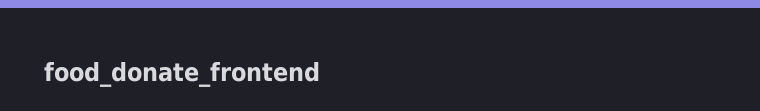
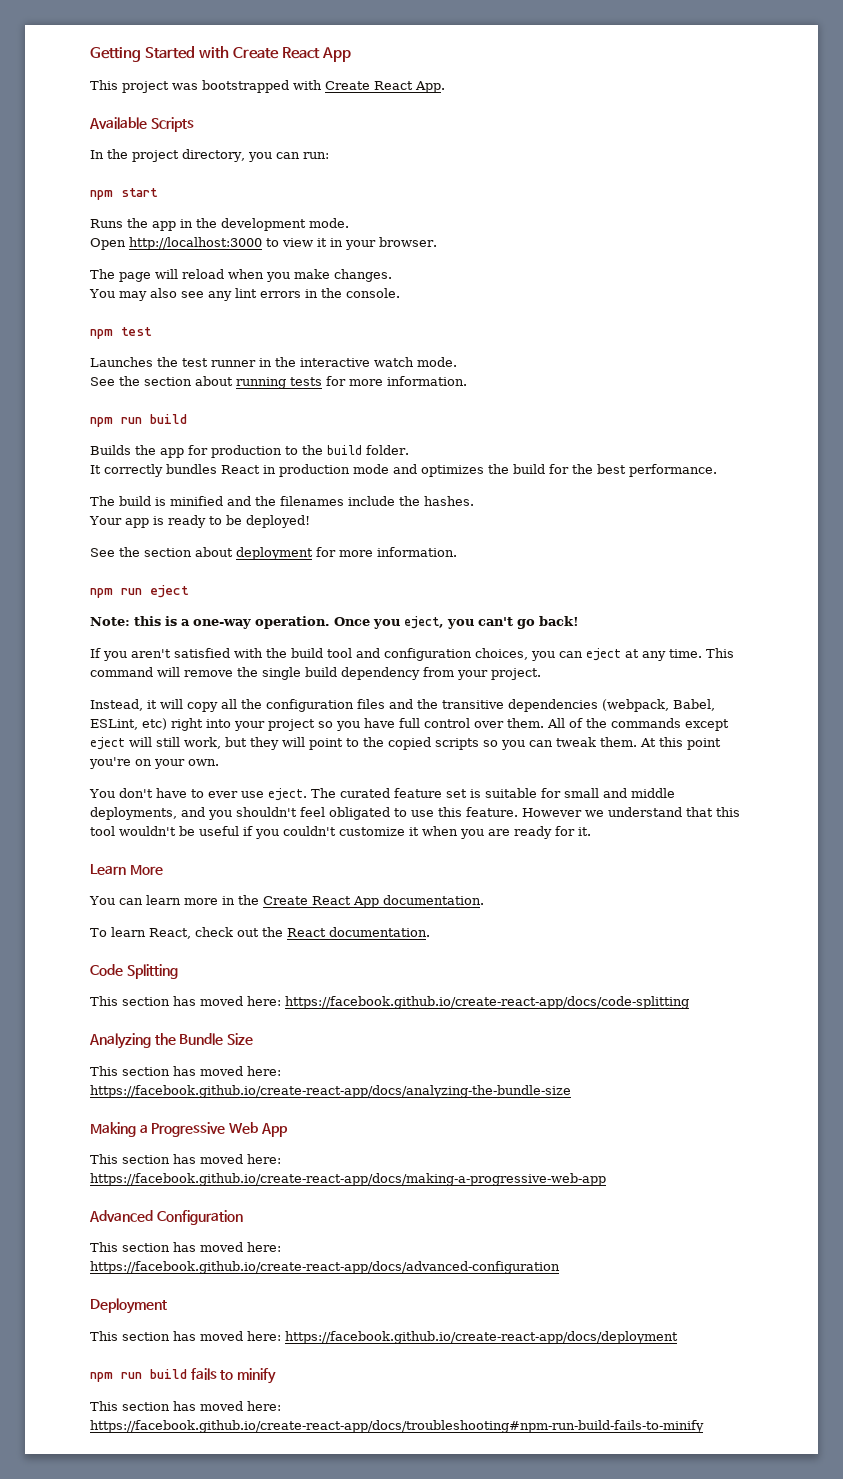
[44,62,320,87] food_donate_frontend -> [90,46,351,62] [90,80,445,93] [89,117,194,132] [90,149,329,162] [90,188,158,200] [90,218,349,231] [90,237,437,250] [90,269,392,282] [89,288,400,301] [90,327,152,339] [90,357,457,367] [90,376,467,389] [90,414,187,427] [90,445,409,458] [90,464,717,477] [90,496,474,506] [89,515,310,528] [90,547,457,560] [90,585,189,598] [90,616,579,629] [90,648,734,661] [90,667,541,680] [90,699,715,712] [90,718,729,731] [90,737,721,750] [89,757,219,769] [89,788,675,801] [90,807,740,820] [90,826,591,839] [90,864,163,875] [89,895,484,908] [90,927,430,939] [90,964,178,979] [90,996,689,1009] [89,1033,253,1049] [90,1066,281,1076] [90,1085,571,1098] [90,1122,288,1137] [90,1154,281,1164] [90,1173,606,1186] [89,1210,243,1225] [90,1242,281,1252] [90,1261,560,1274] [90,1298,167,1314] [90,1331,678,1344] [90,1368,276,1384] [90,1401,281,1411] [90,1420,704,1433] Getting Started with Create React App // This project was bootstrapped with Create React App. // Available Scripts // In the project directory, you can run: // npm start // Runs the app in the development mode. // Open http://localhost:3000 to view it in your browser. // The page will reload when you make changes. // You may also see any lint errors in the console. // npm test // Launches the test runner in the interactive watch mode. // See the section about running tests for more information. // npm run build // Builds the app for production to the build folder. // It correctly bundles React in production mode and optimizes the build for the best performance. // The build is minified and the filenames include the hashes. // Your app is ready to be deployed! // See the section about deployment for more information. // npm run eject // Note: this is a one-way operation. Once you eject, you can't go back! // If you aren't satisfied with the build tool and configuration choices, you can eject at any time. This command will remove the single build dependency from your project. // Instead, it will copy all the configuration files and the transitive dependencies (webpack, Babel, ESLint, etc) right into your project so you have full control over them. All of the commands except eject will still work, but they will point to the copied scripts so you can tweak them. At this point you're on your own. // You don't have to ever use eject. The curated feature set is suitable for small and middle deployments, and you shouldn't feel obligated to use this feature. However we understand that this tool wouldn't be useful if you couldn't customize it when you are ready for it. // Learn More // You can learn more in the Create React App documentation. // To learn React, check out the React documentation. // Code Splitting // This section has moved here: https://facebook.github.io/create-react-app/docs/code-splitting // Analyzing the Bundle Size // This section has moved here: https://facebook.github.io/create-react-app/docs/analyzing-the-bundle-size // Making a Progressive Web App // This section has moved here: https://facebook.github.io/create-react-app/docs/making-a-progressive-web-app // Advanced Configuration // This section has moved here: https://facebook.github.io/create-react-app/docs/advanced-configuration // Deployment // This section has moved here: https://facebook.github.io/create-react-app/docs/deployment // npm run build fails to minify // This section has moved here: https://facebook.github.io/create-react-app/docs/troubleshooting#npm-run-build-fails-to-minify

